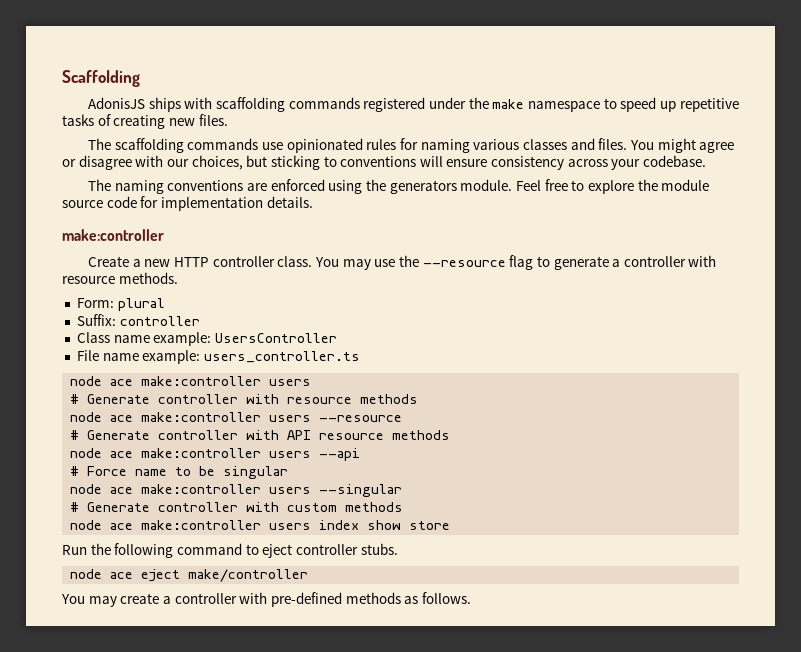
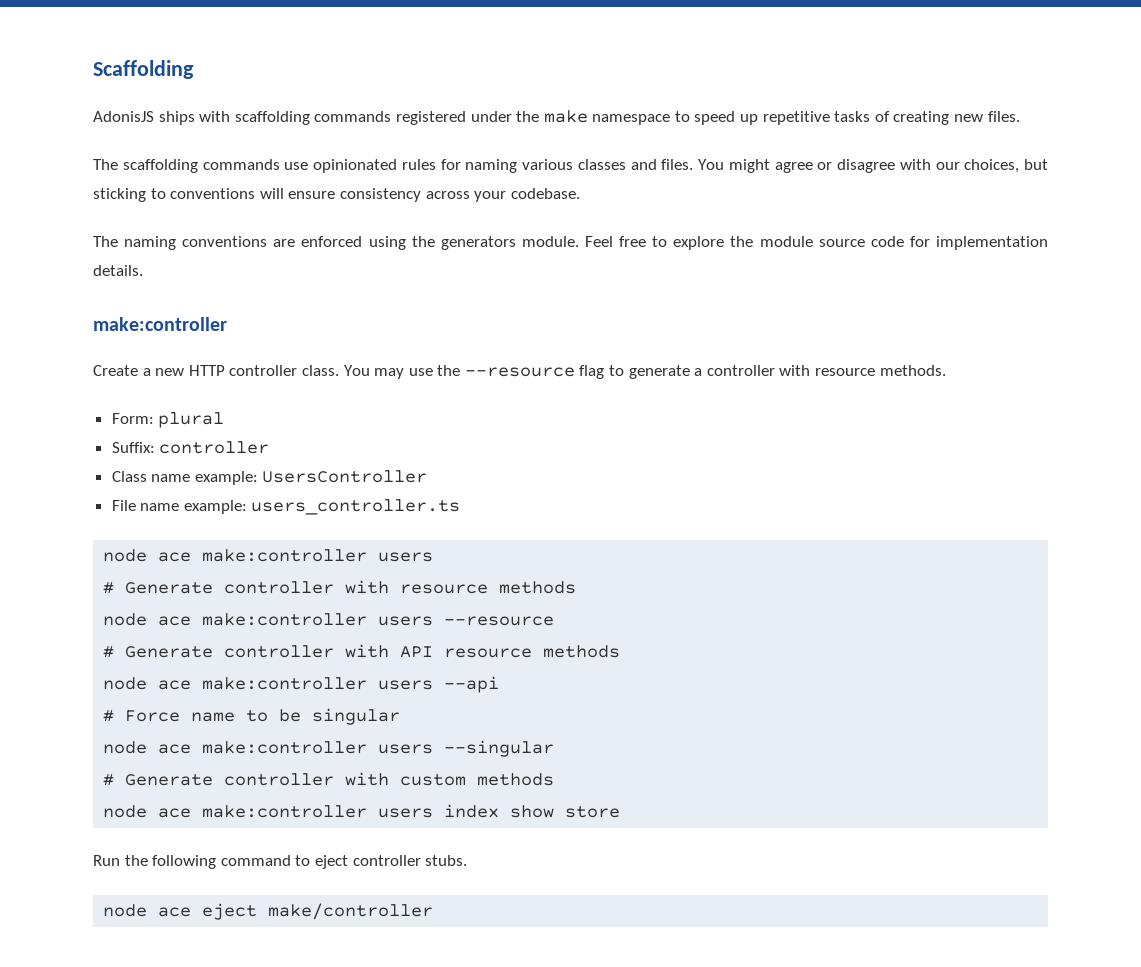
[61,592,471,607] // You may create a controller with pre-defined methods as follows. -> (434, 911) none

